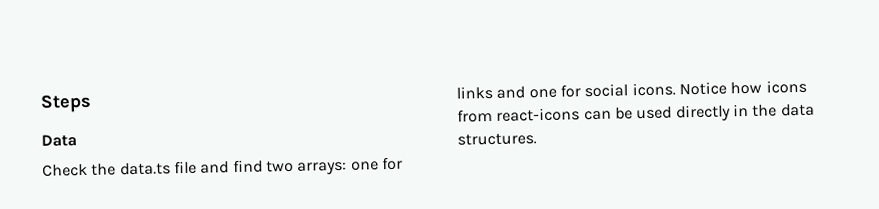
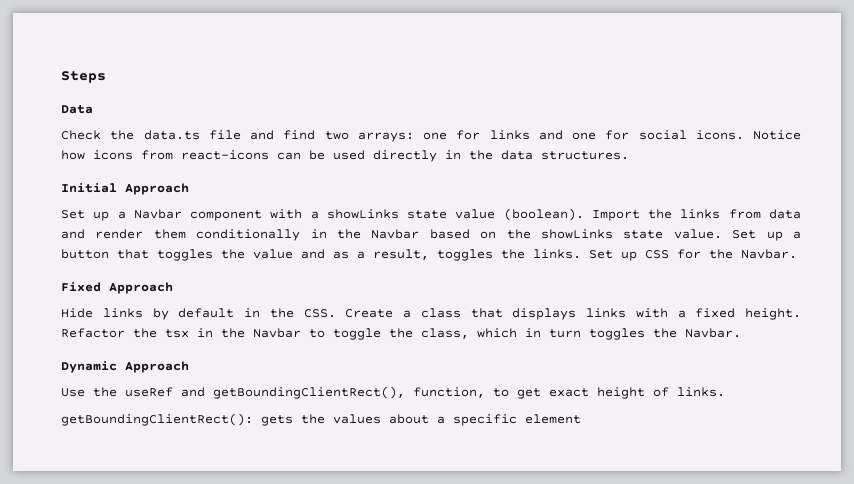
(537, 139) none -> [61,183,189,195] [61,208,801,221] [61,229,801,241] [61,249,797,261] [61,282,173,294] [61,308,801,320] [61,328,741,340] [61,361,189,373] [61,386,725,399] [61,413,581,426] // Initial Approach // Set up a Navbar component with a showLinks state value (boolean). Import the links from data and render them conditionally in the Navbar based on the showLinks state value. Set up a button that toggles the value and as a result, toggles the links. Set up CSS for the Navbar. // Fixed Approach // Hide links by default in the CSS. Create a class that displays links with a fixed height. Refactor the tsx in the Navbar to toggle the class, which in turn toggles the Navbar. // Dynamic Approach // Use the useRef and getBoundingClientRect(), function, to get exact height of links. // getBoundingClientRect(): gets the values about a specific element

